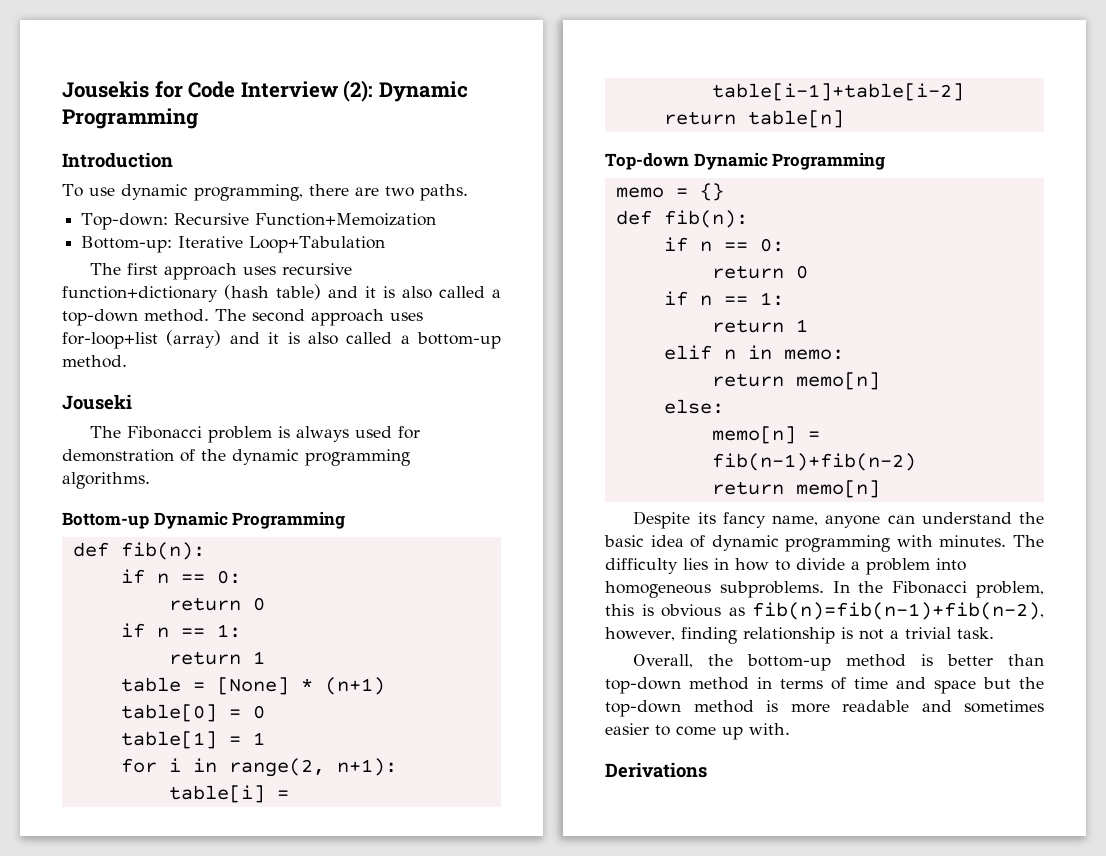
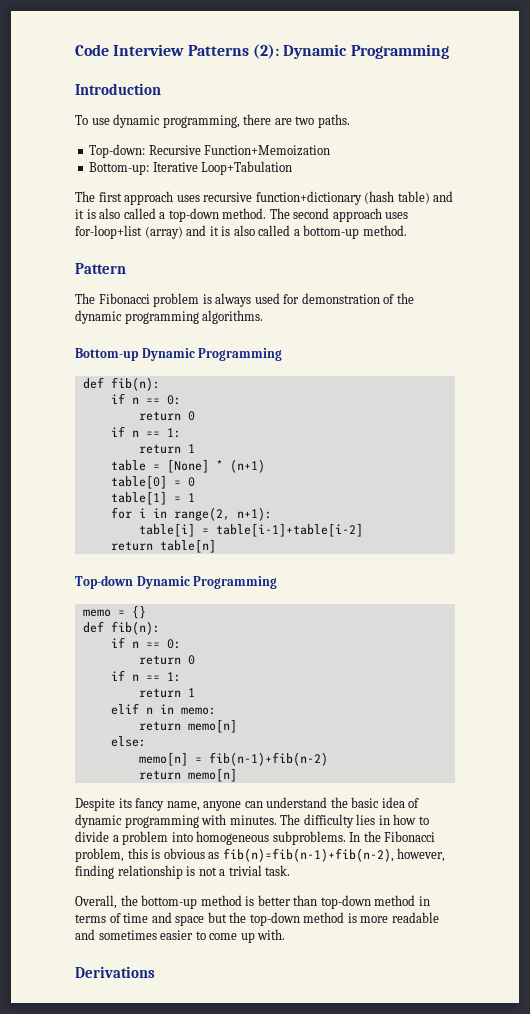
[62,81,183,98] Jousekis for -> (75, 50) none
(338, 89) none -> [187,45,249,56] Patterns
[62,394,132,410] Jouseki -> [75,263,126,274] Pattern

